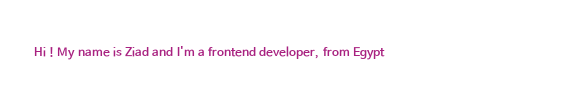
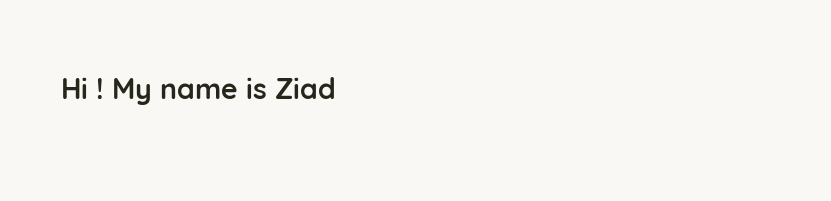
[152,46,385,60] and I'm a frontend developer, from Egypt -> (336, 88) none

